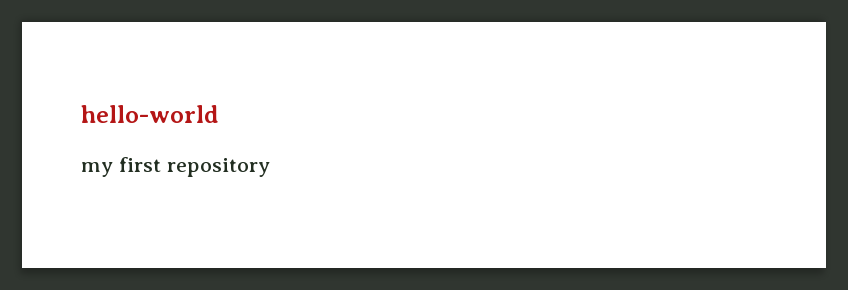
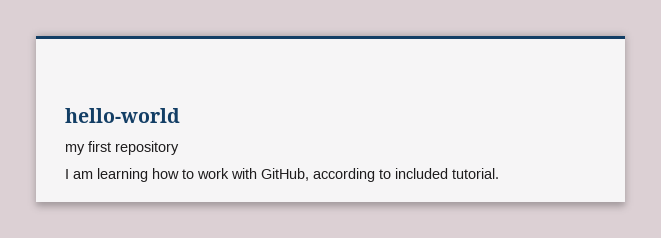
(270, 167) none -> [65,168,499,182] // I am learning how to work with GitHub, according to included tutorial.

